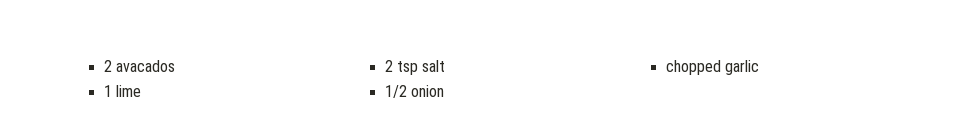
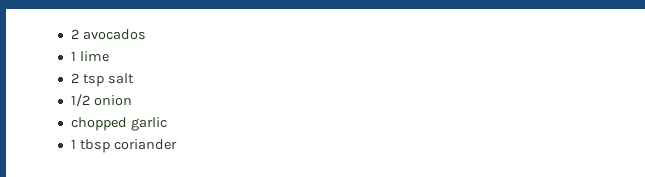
[103,60,175,72] 2 avacados -> [70,29,146,40] 2 avocados
(759, 67) none -> [70,139,177,153] // 1 tbsp coriander

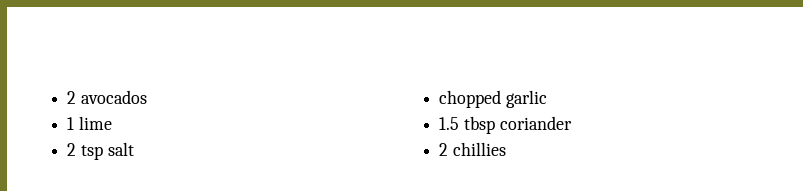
[70,94,132,107] // 1/2 onion -> (134, 149) none
[70,139,76,149] 1 -> [439,117,460,130] 1.5
(177, 144) none -> [439,142,506,156] // 2 chillies

